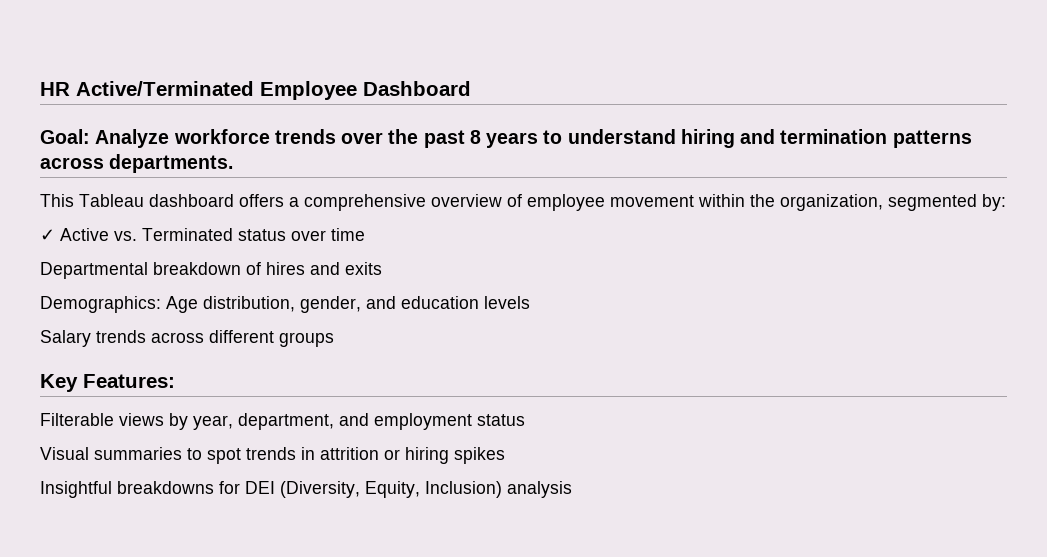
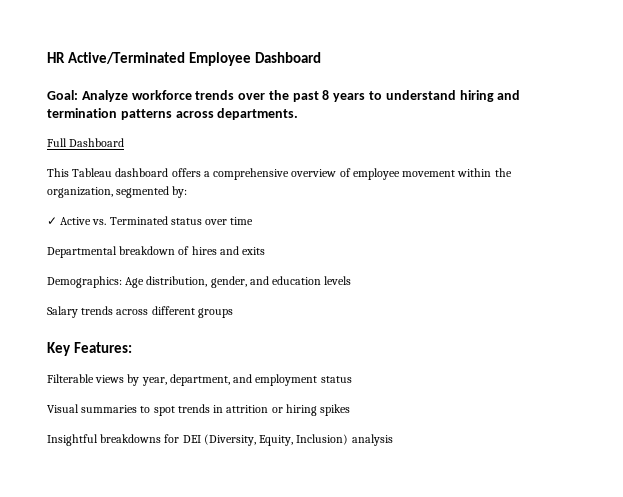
(234, 163) none -> [47,138,125,147] // Full Dashboard

